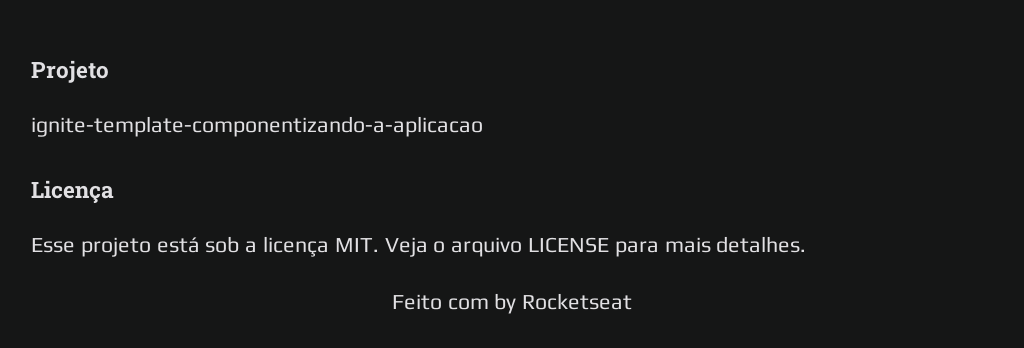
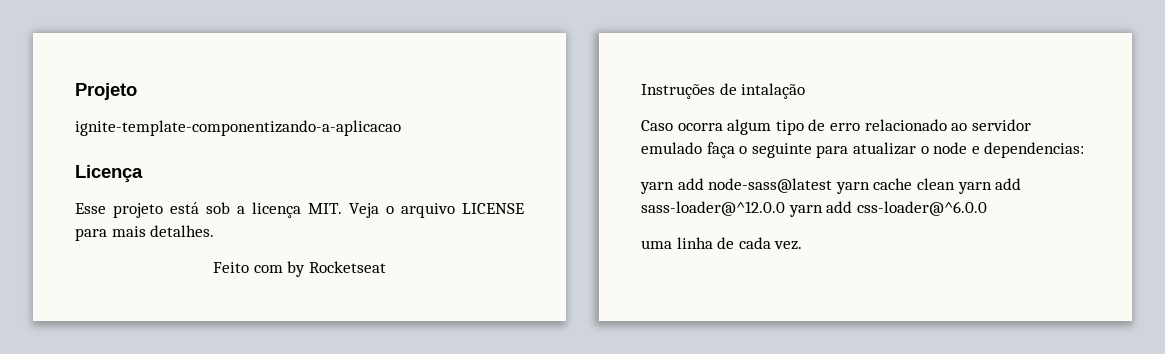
(633, 301) none -> [641,83,806,99] [641,119,1031,135] [641,142,1085,158] [640,178,1022,194] [641,201,987,217] [641,237,803,250] // Instruções de intalação // Caso ocorra algum tipo de erro relacionado ao servidor emulado faça o seguinte para atualizar o node e dependencias: // yarn add node-sass@latest yarn cache clean yarn add sass-loader@^12.0.0 yarn add css-loader@^6.0.0 // uma linha de cada vez.

